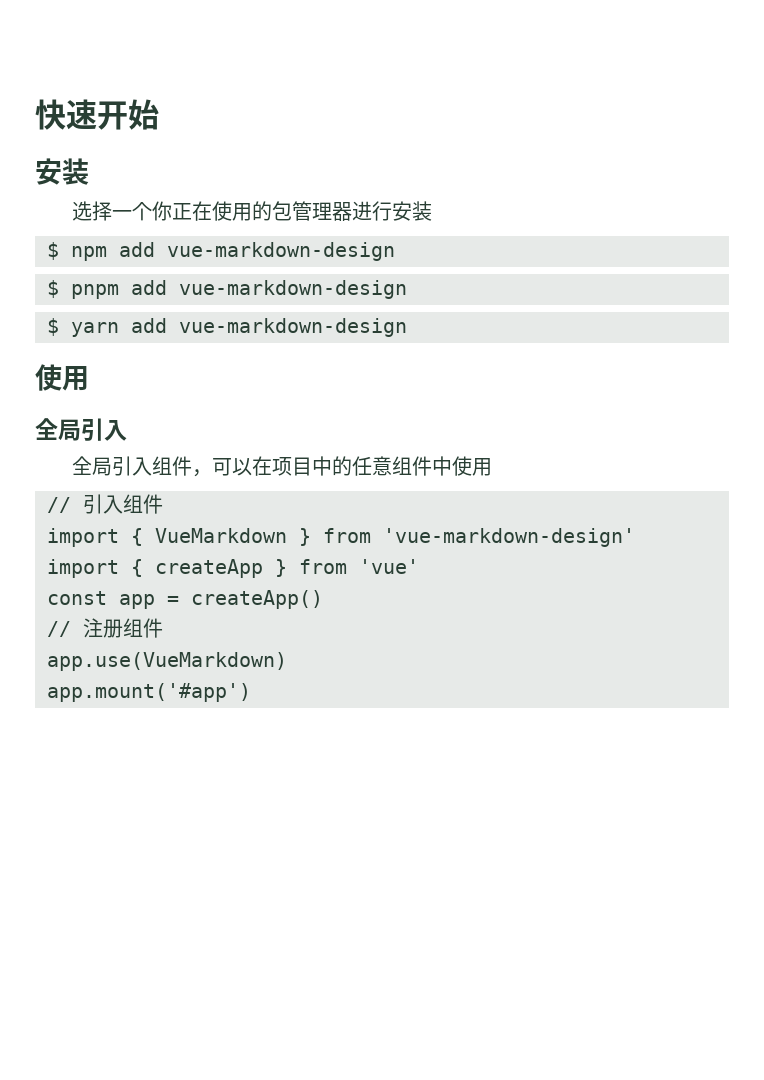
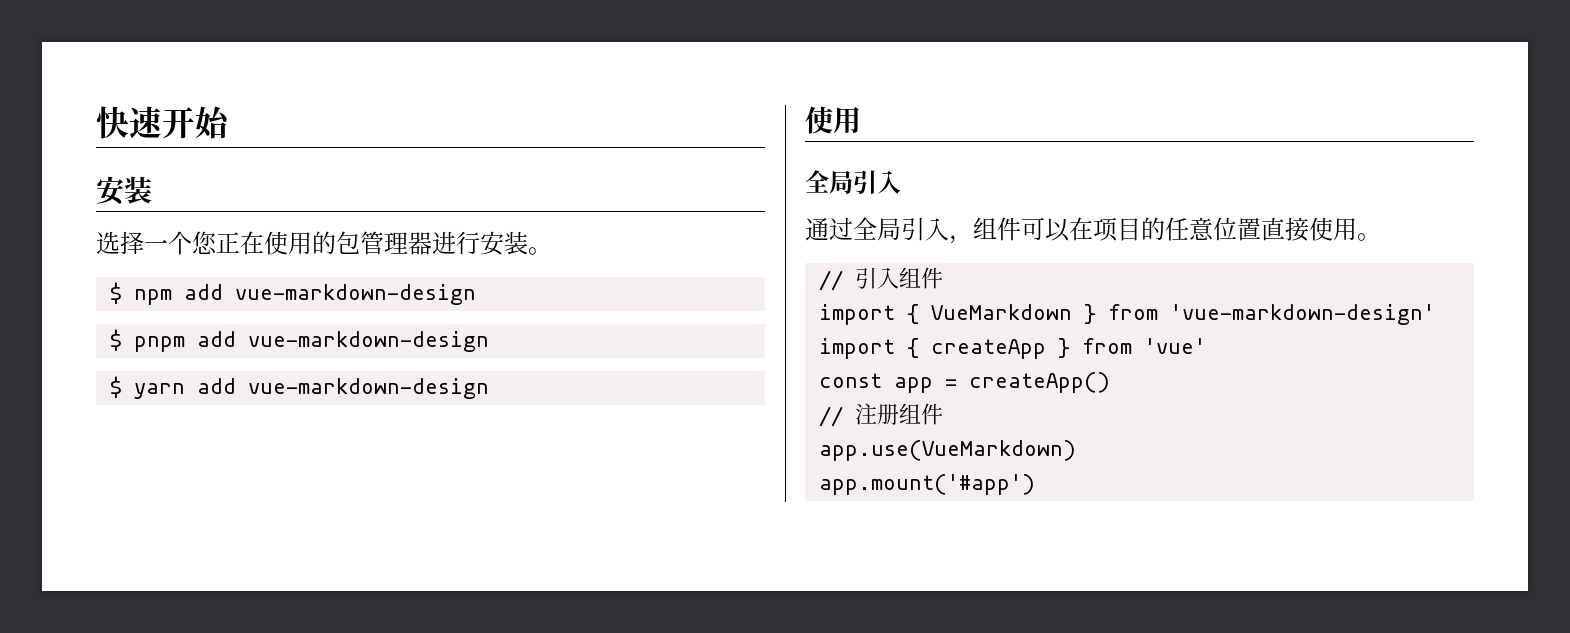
[152,201,173,221] 你 -> [192,231,217,254] 您
(433, 211) none -> [528,247,552,255] 。
[72,456,213,477] 全局引入组件， -> [805,217,1021,244] 通过全局引入，组件
[312,456,493,476] 中的任意组件中使用 -> [1141,217,1381,241] 的任意位置直接使用。

